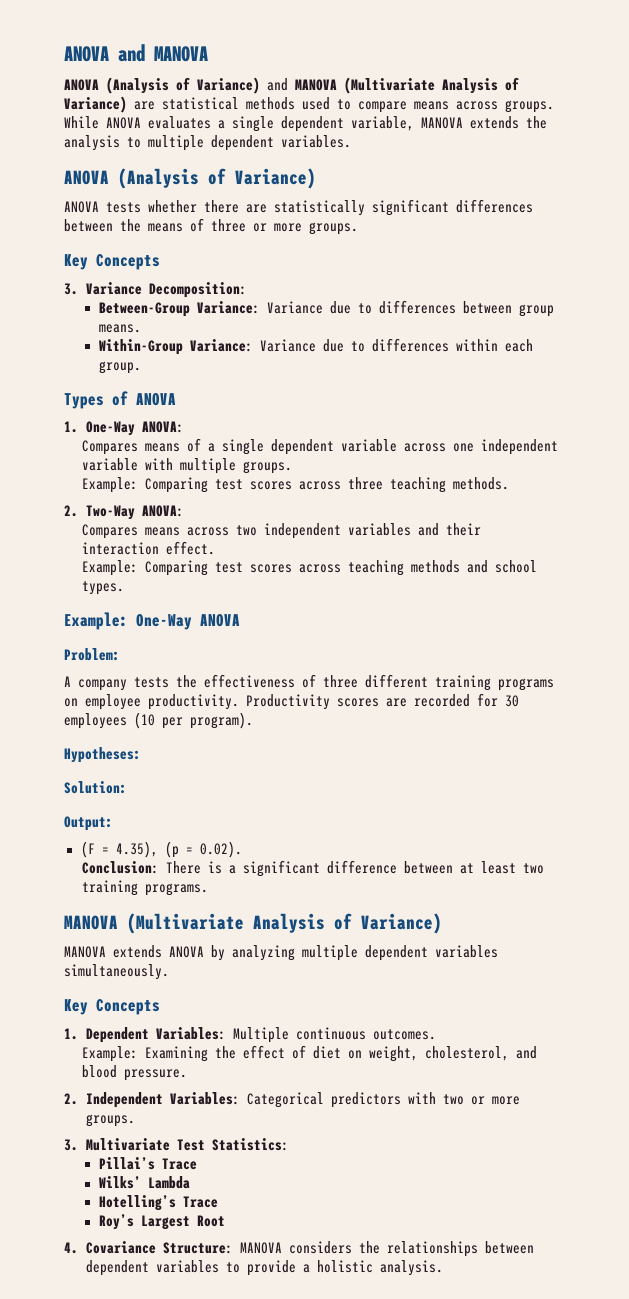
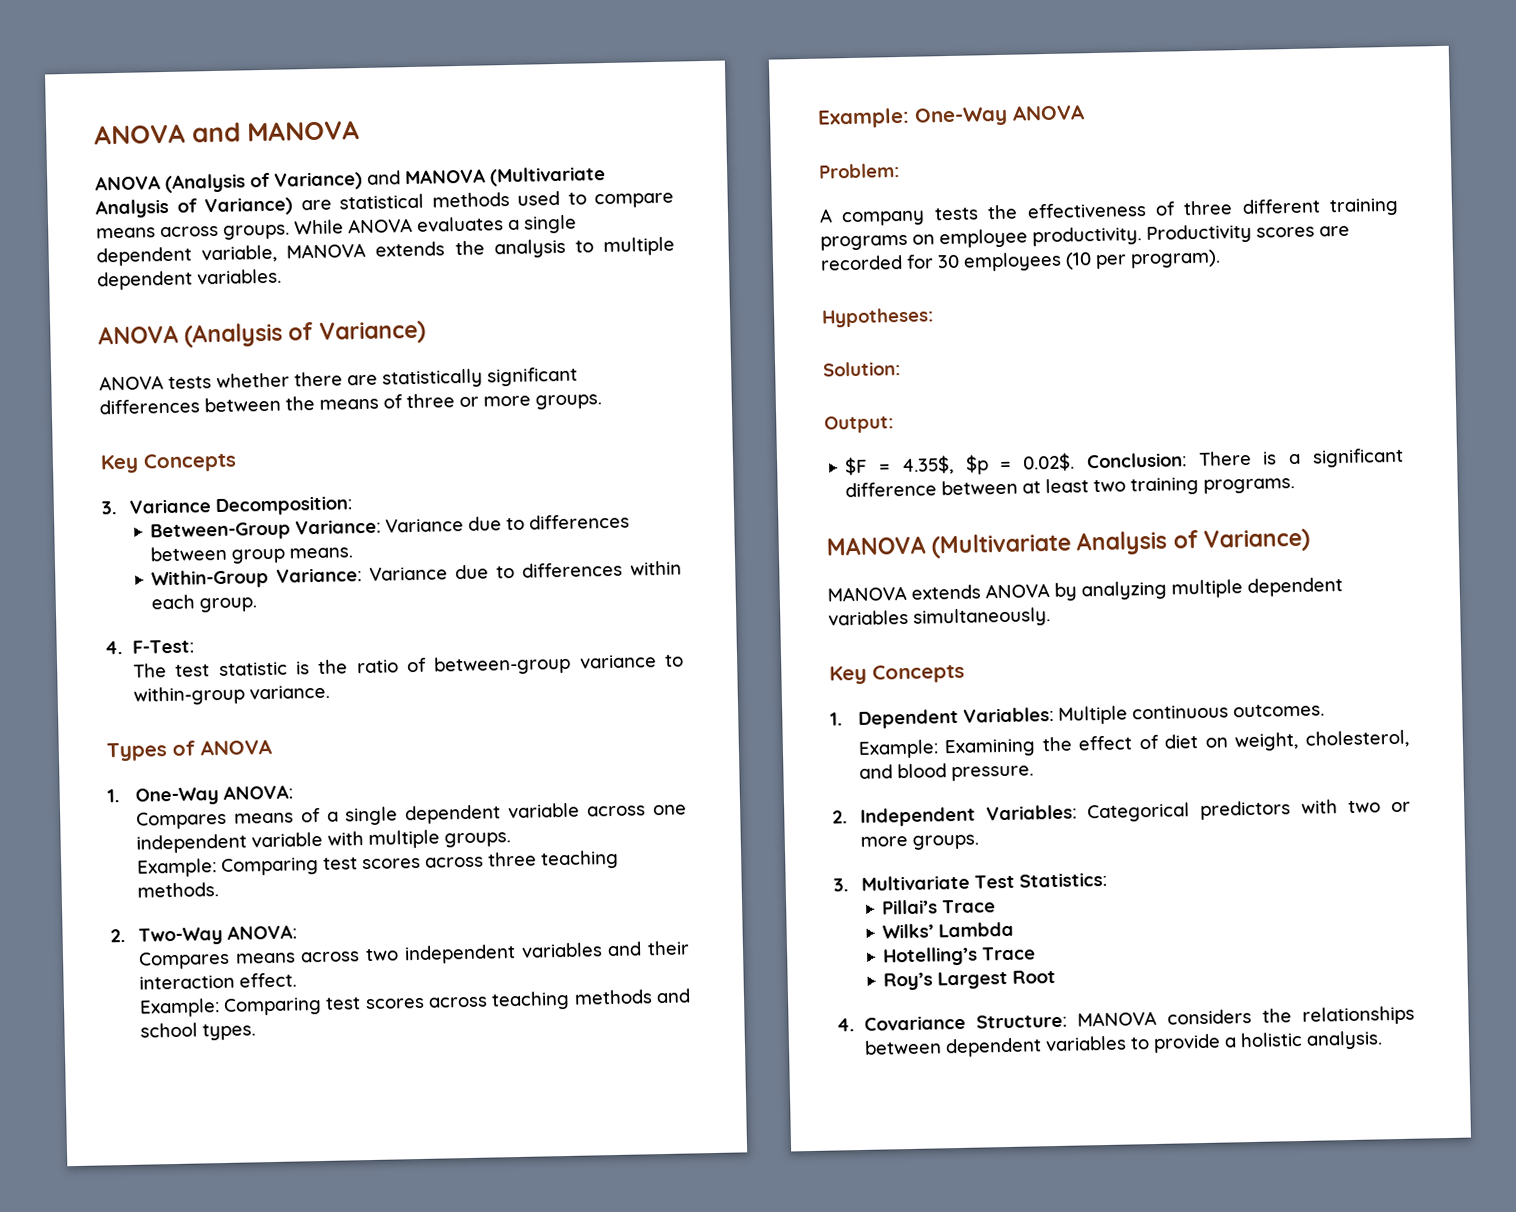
(141, 367) none -> [104,639,194,655] [132,654,684,678] [132,684,330,706] // 4. F-Test: // The test statistic is the ratio of between-group variance to within-group variance.
[80,841,242,858] (F = 4.35), (p = 0.02). // -> [844,452,1076,476] $F = 4.35$, $p = 0.02$.

